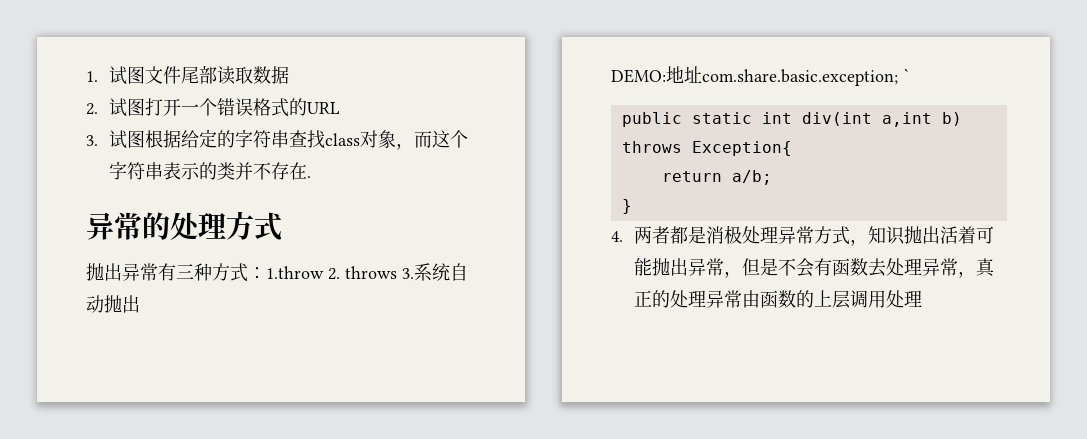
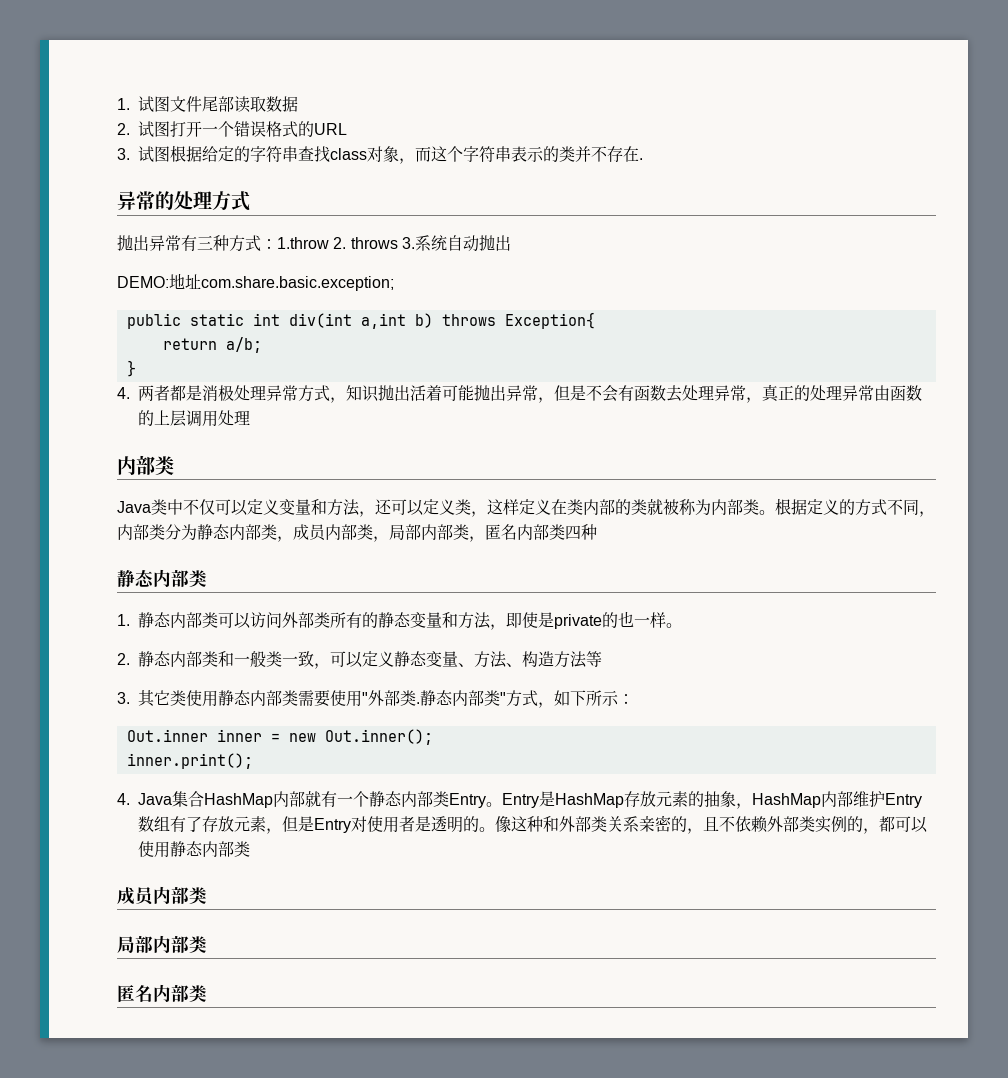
[903,68,910,82] ` -> (394, 283) none
(923, 298) none -> [117,455,174,475] [117,498,935,517] [117,524,597,542] [117,569,207,587] [117,611,682,630] [117,651,602,669] [117,690,634,708] [126,729,433,745] [126,753,253,769] [117,791,922,809] [138,815,928,834] [138,841,250,858] [117,886,207,906] [117,935,207,953] [117,984,207,1003] // 内部类 // Java类中不仅可以定义变量和方法，还可以定义类，这样定义在类内部的类就被称为内部类。根据定义的方式不同，内部类分为静态内部类，成员内部类，局部内部类，匿名内部类四种 // 静态内部类 // 1.静态内部类可以访问外部类所有的静态变量和方法，即使是private的也一样。 // 2.静态内部类和一般类一致，可以定义静态变量、方法、构造方法等 // 3.其它类使用静态内部类需要使用"外部类.静态内部类"方式，如下所示： // Out.inner inner = new Out.inner(); // inner.print(); // 4. Java集合HashMap内部就有一个静态内部类Entry。Entry是HashMap存放元素的抽象，HashMap内部维护Entry数组有了存放元素，但是Entry对使用者是透明的。像这种和外部类关系亲密的，且不依赖外部类实例的，都可以使用静态内部类 // 成员内部类 // 局部内部类 // 匿名内部类

